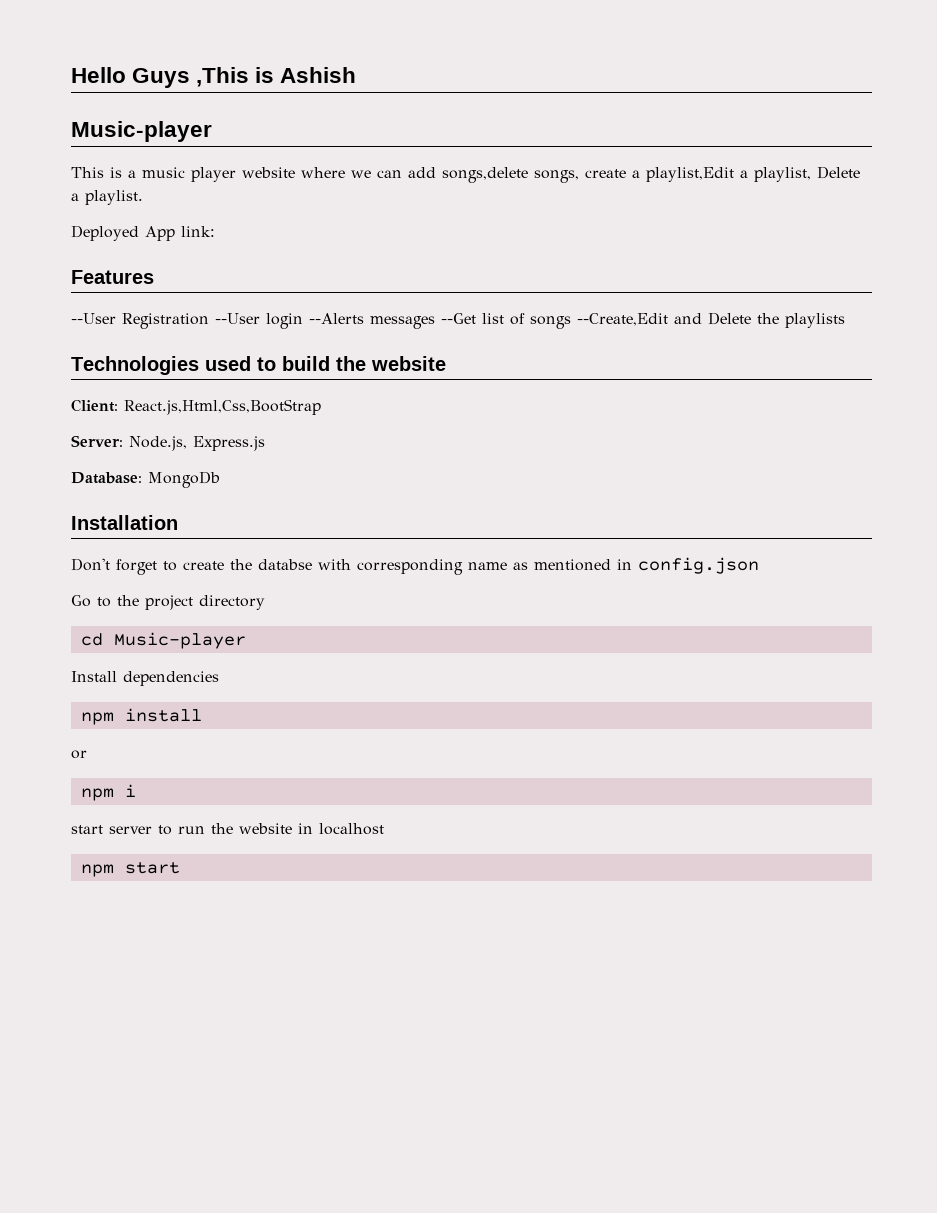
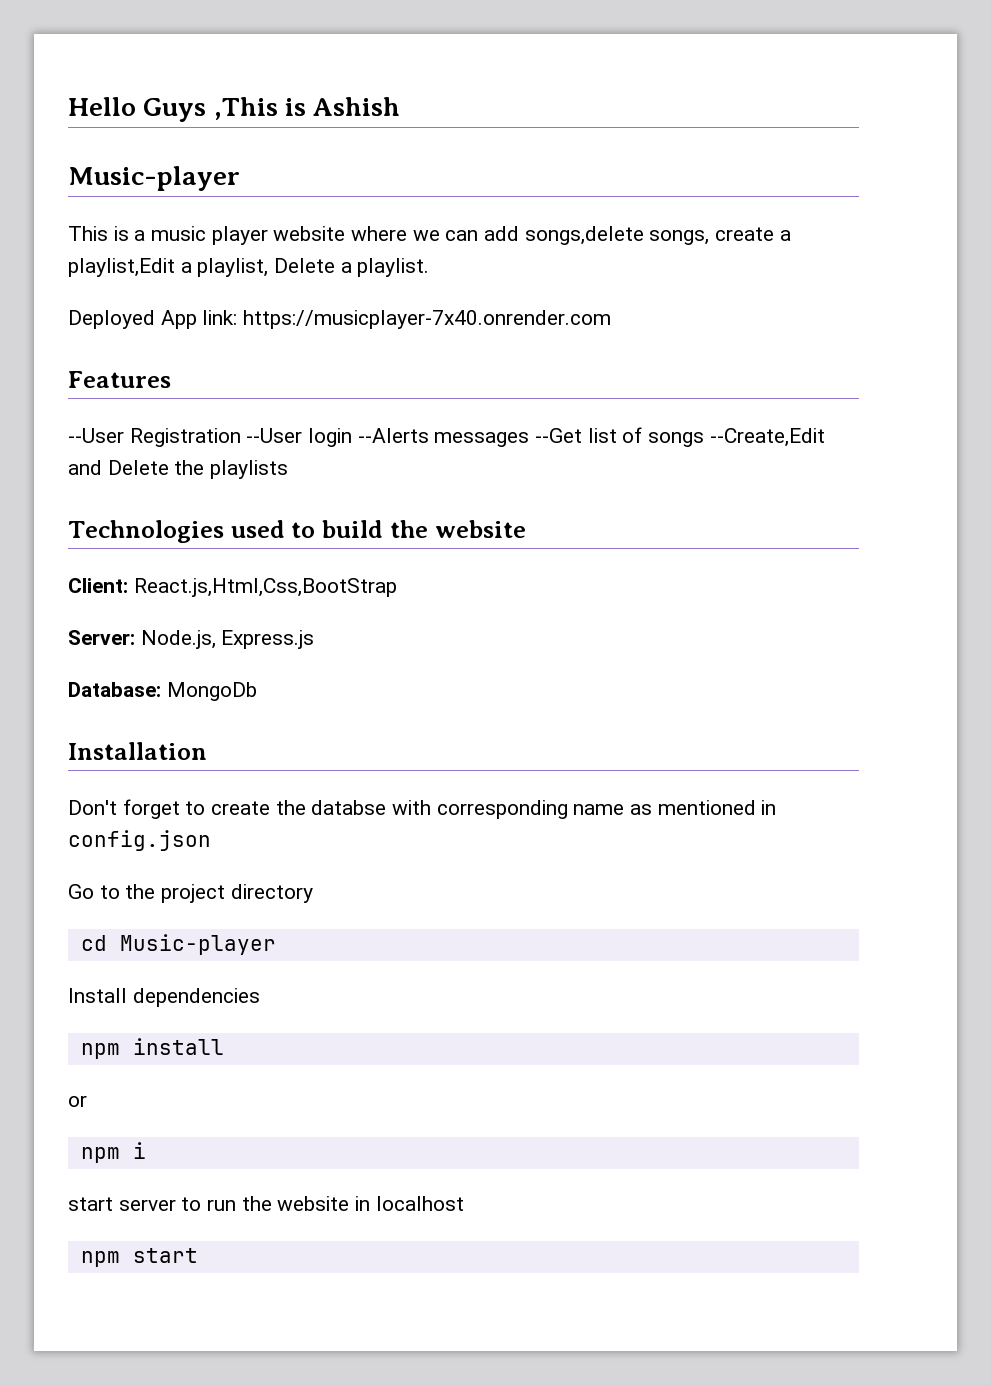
(215, 231) none -> [243,310,612,329] https://musicplayer-7x40.onrender.com

